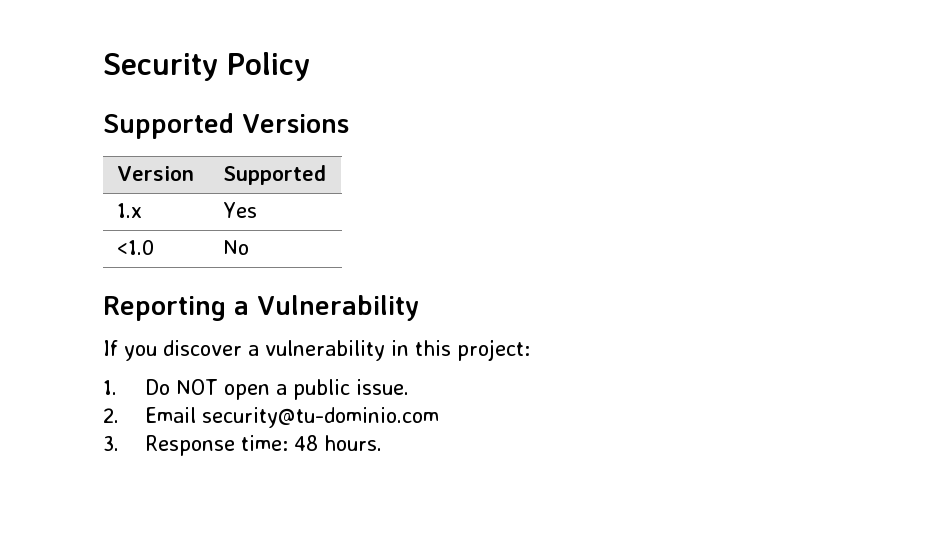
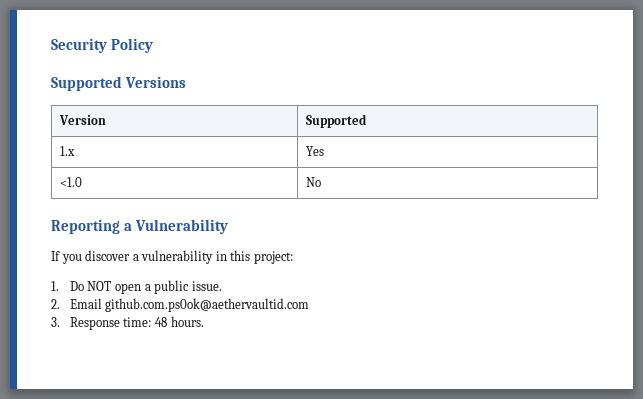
[202,407,440,428] security@tu-dominio.com -> [105,298,310,312] github.com.ps0ok@aethervaultid.com

